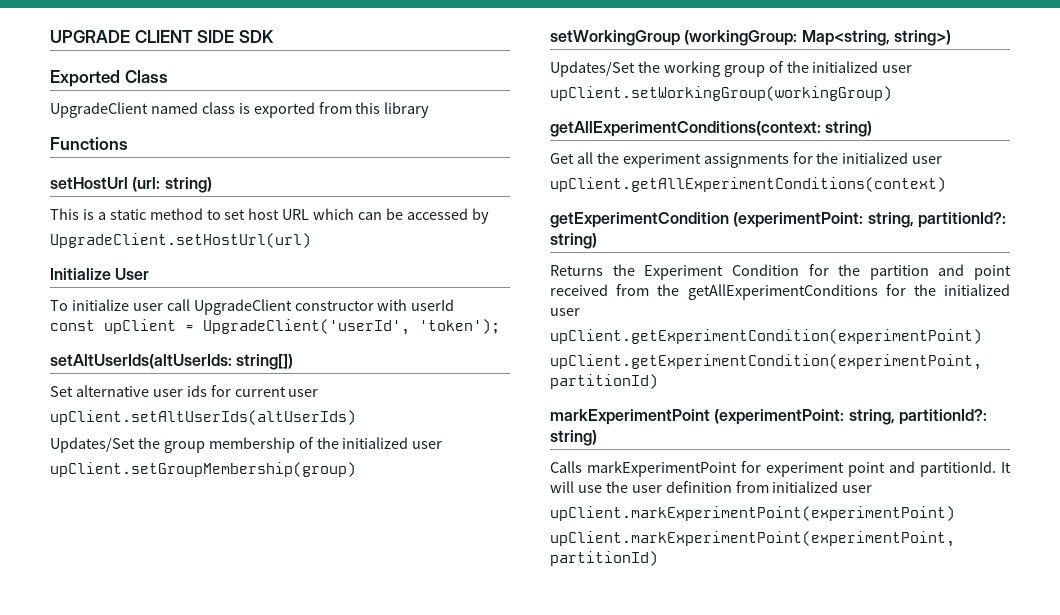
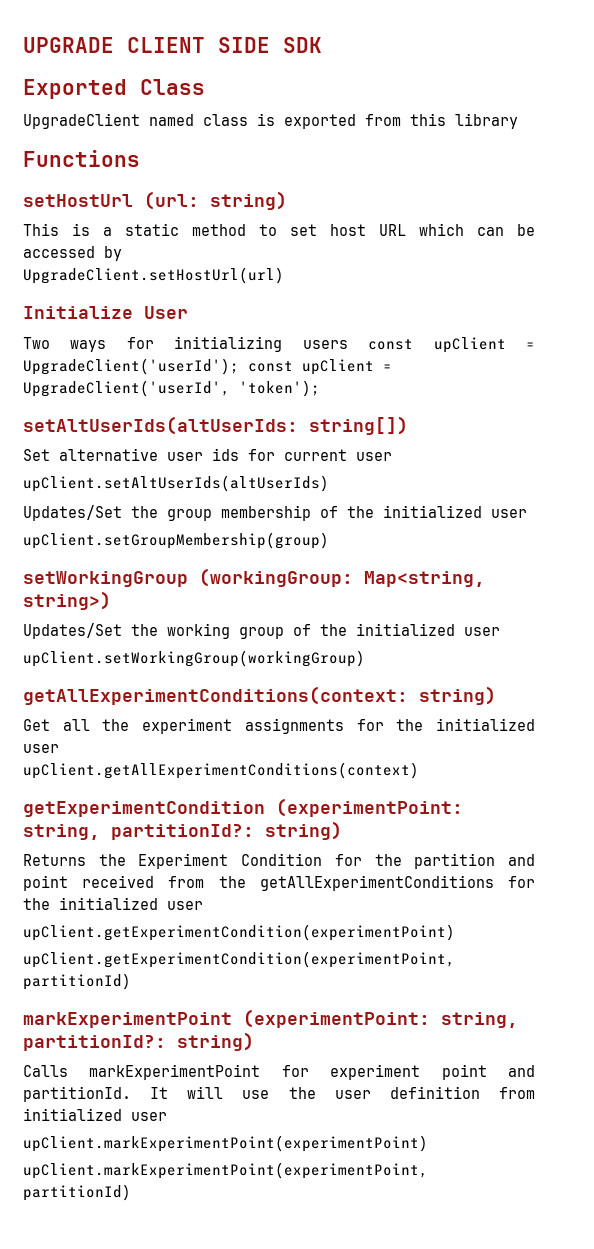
[50,299,455,315] To initialize user call UpgradeClient constructor with userId // -> [23,336,535,353] [23,358,239,375] Two ways for initializing users const upClient = UpgradeClient('userId');

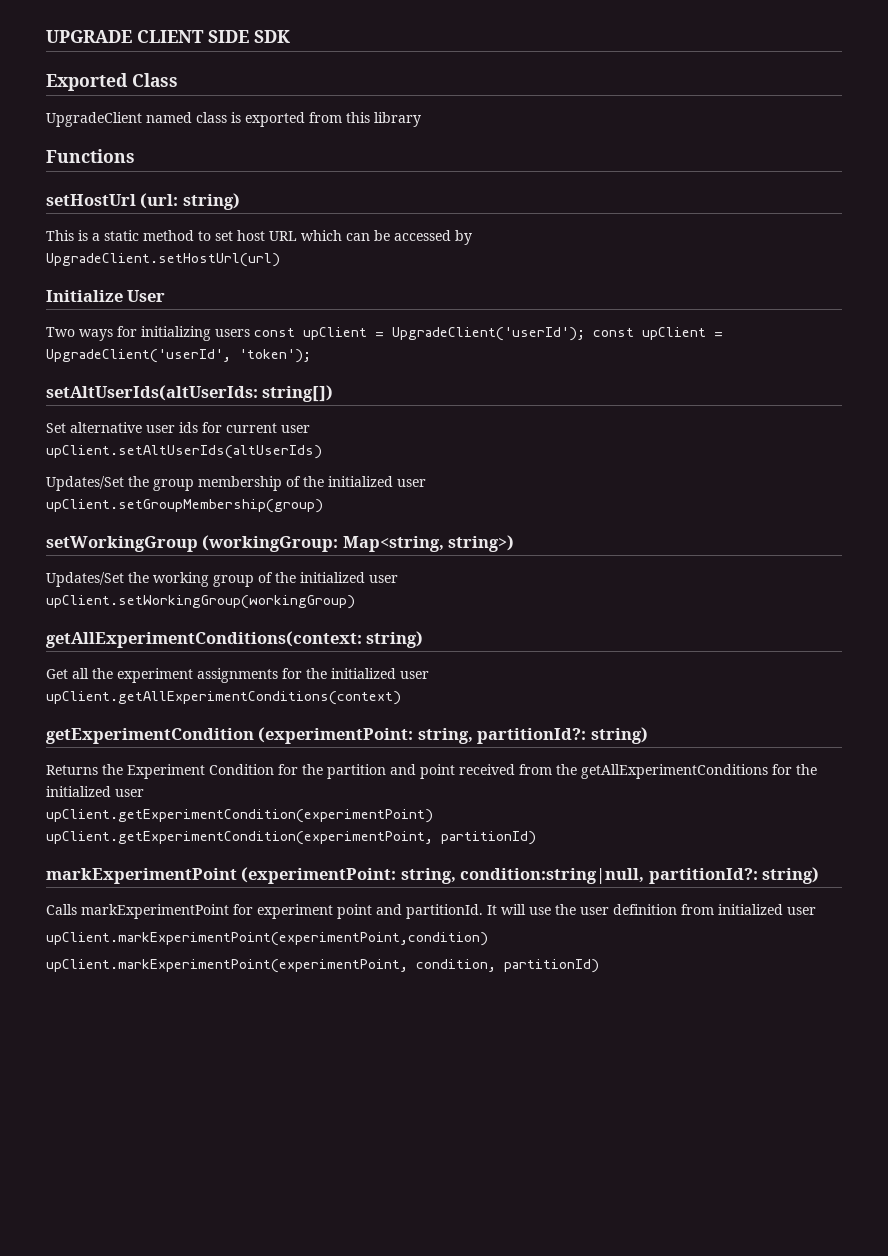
(518, 1020) none -> [460,868,645,884] condition:string|null,
[23,1135,428,1152] upClient.markExperimentPoint(experimentPoint) -> [46,932,488,946] upClient.markExperimentPoint(experimentPoint,condition)
(428, 1170) none -> [416,959,496,972] condition,

